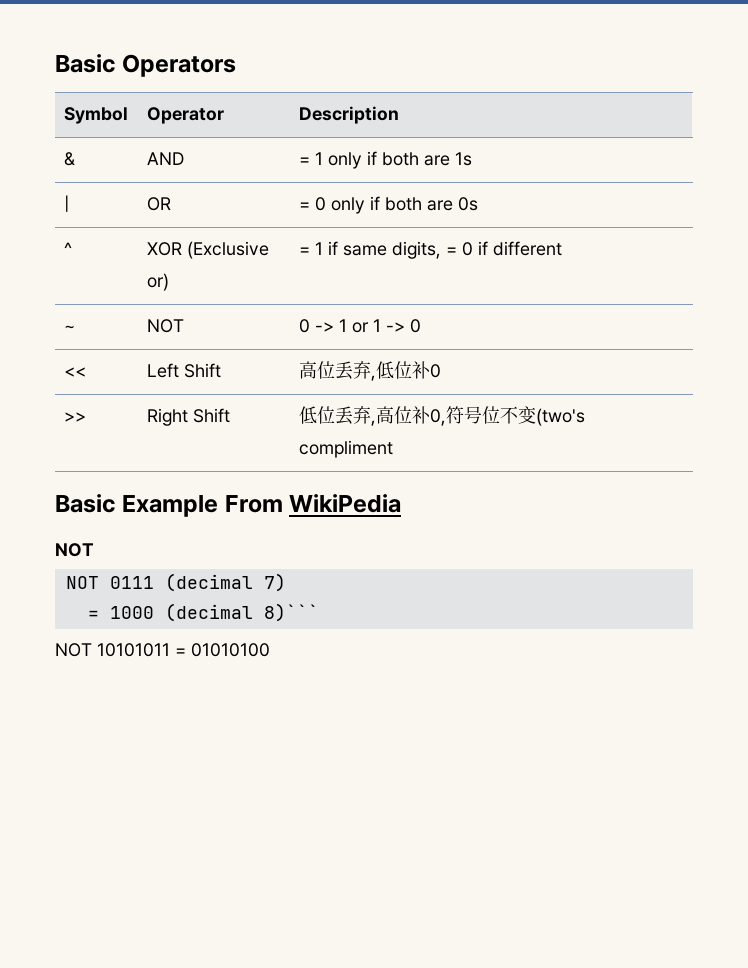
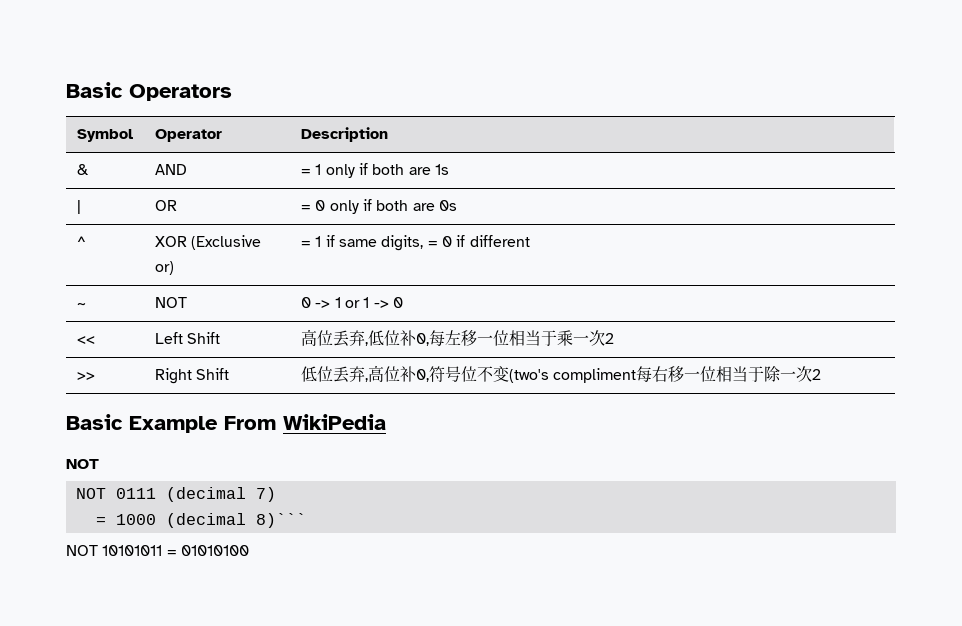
[430,364,442,378] 0 -> [415,330,614,347] 0,每左移一位相当于乘一次2
(394, 449) none -> [636,366,822,383] 每右移一位相当于除一次2

